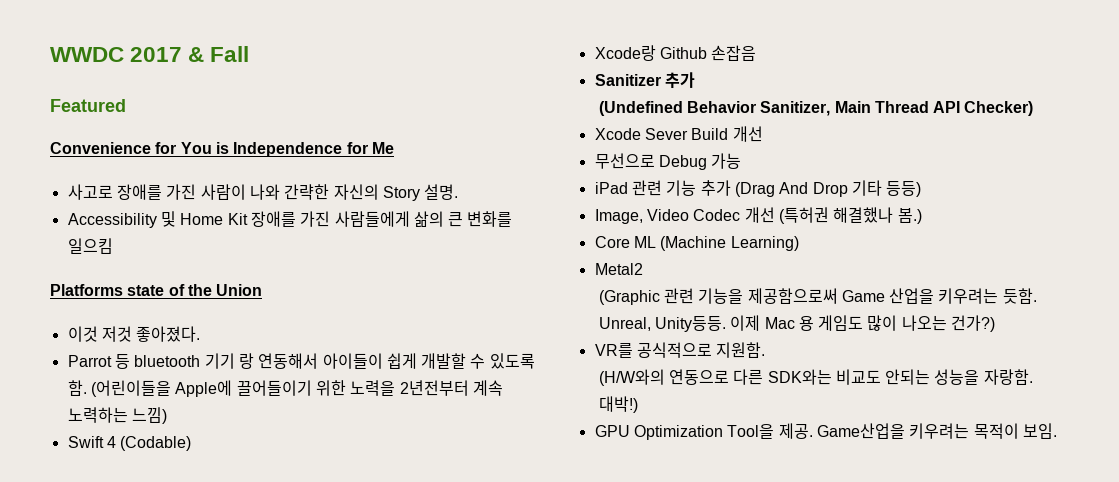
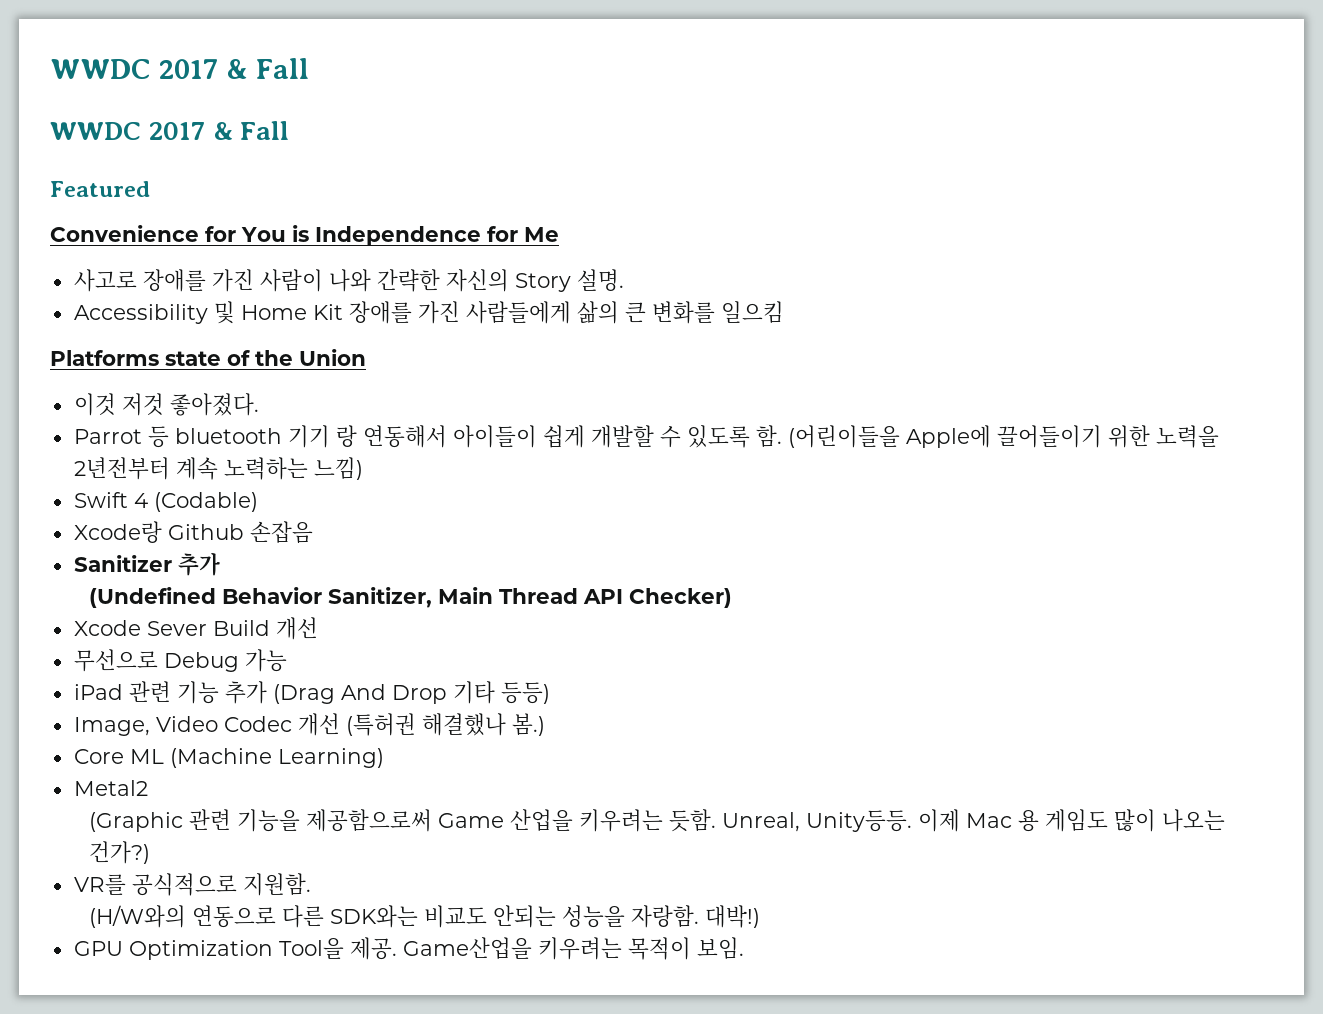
[50,46,250,62] WWDC 2017 & Fall -> [50,58,309,79] [50,121,290,140] WWDC 2017 & Fall // WWDC 2017 & Fall

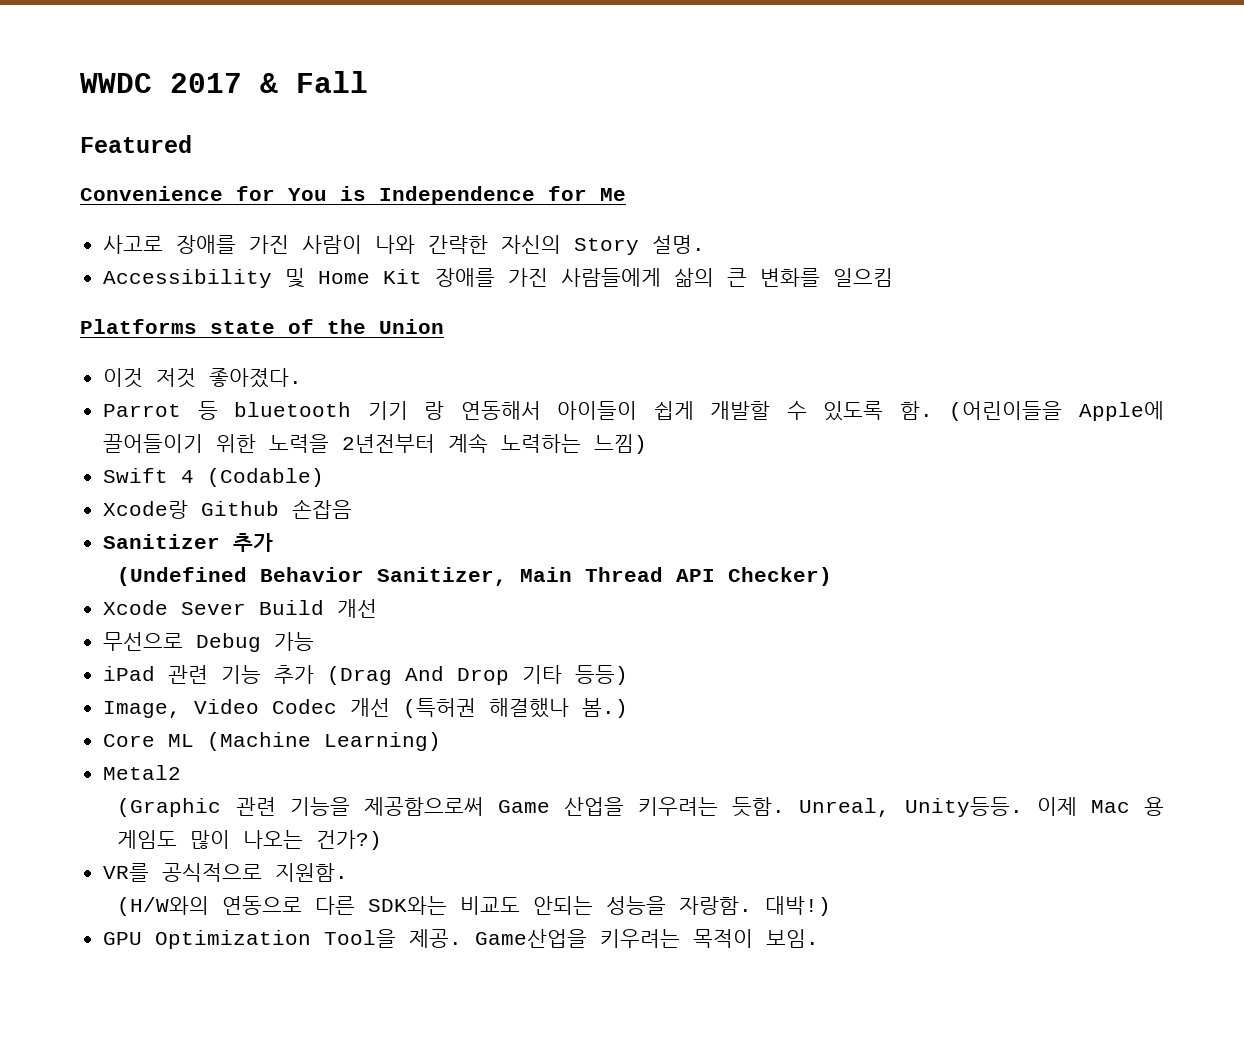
[50,58,309,79] [50,121,290,140] WWDC 2017 & Fall // WWDC 2017 & Fall -> [80,71,368,93] WWDC 2017 & Fall

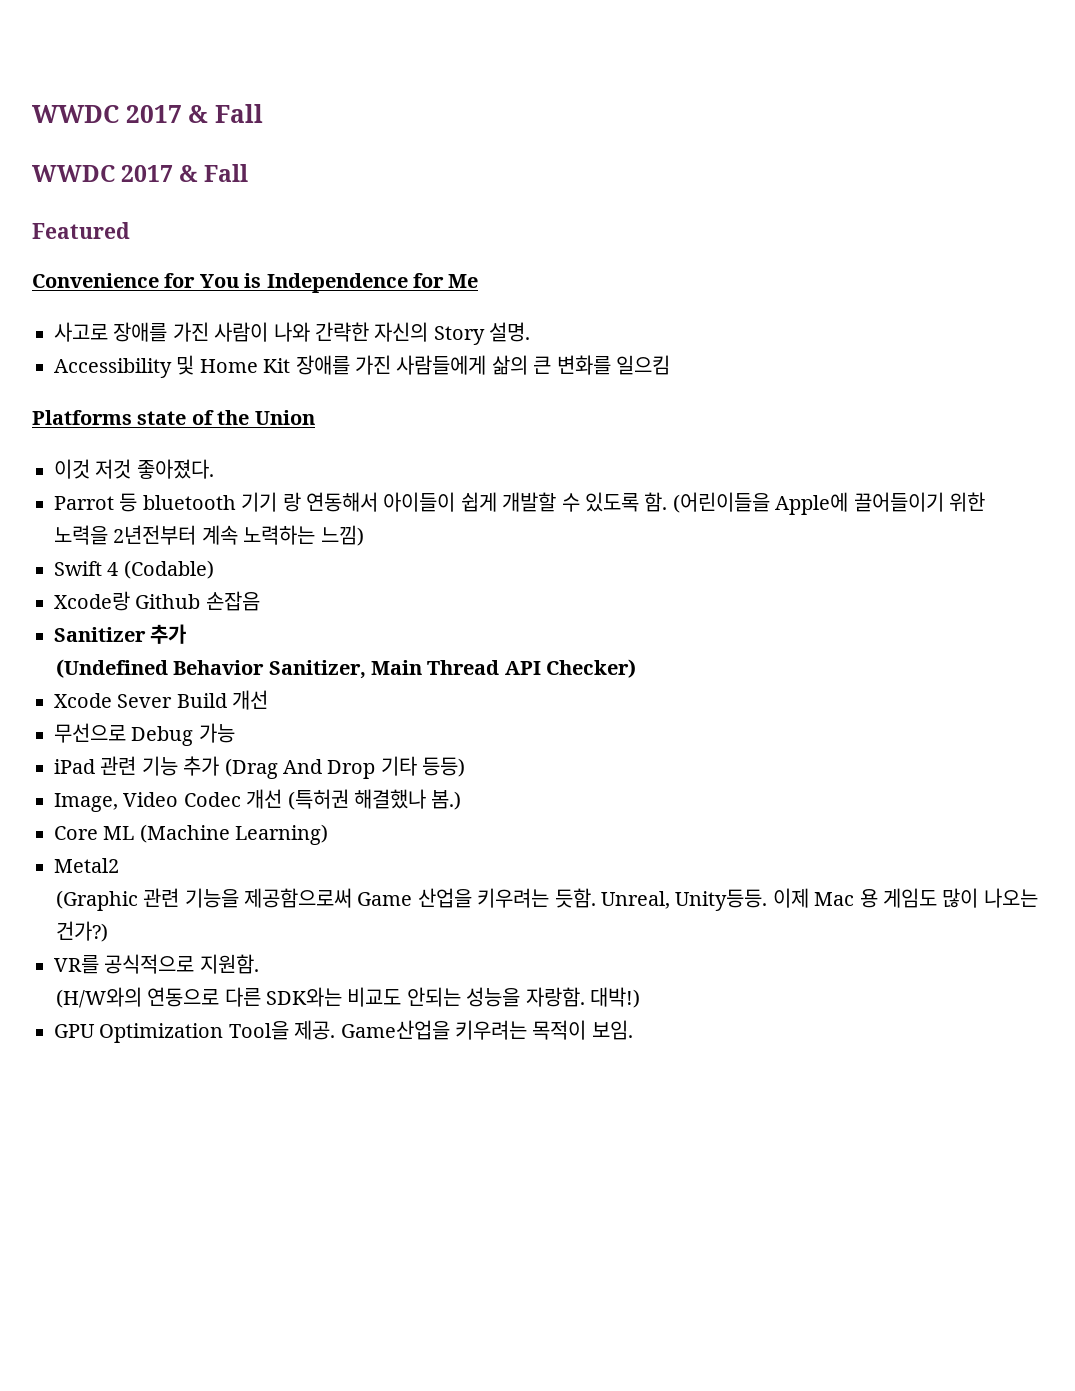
[80,71,368,93] WWDC 2017 & Fall -> [32,104,263,123] [32,164,248,182] WWDC 2017 & Fall // WWDC 2017 & Fall

